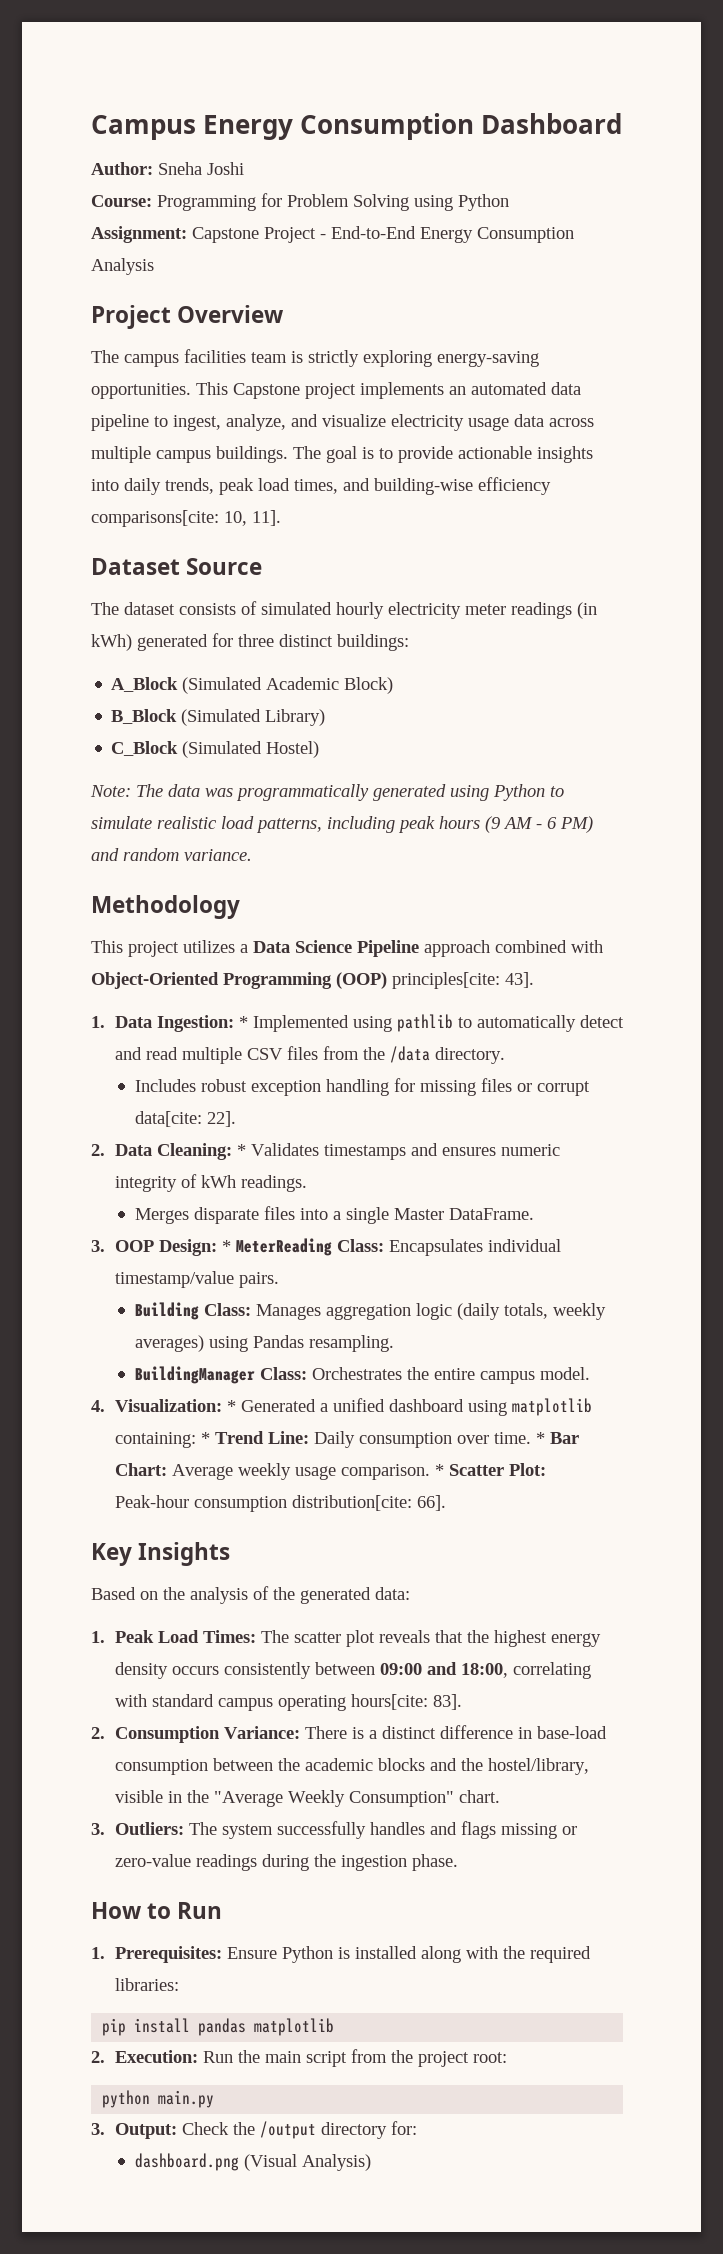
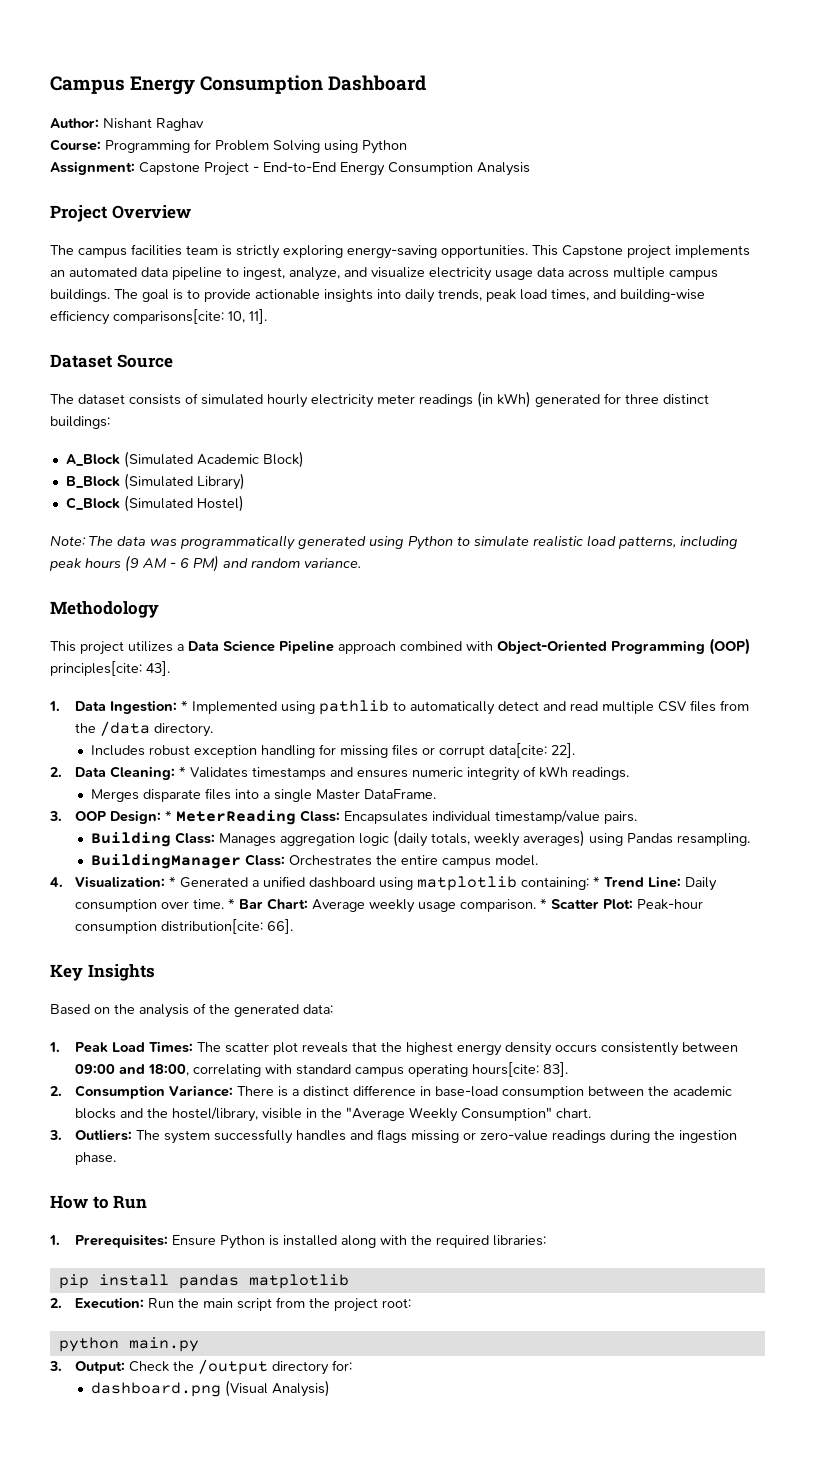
[158,162,244,175] Sneha Joshi -> [103,118,204,131] Nishant Raghav

